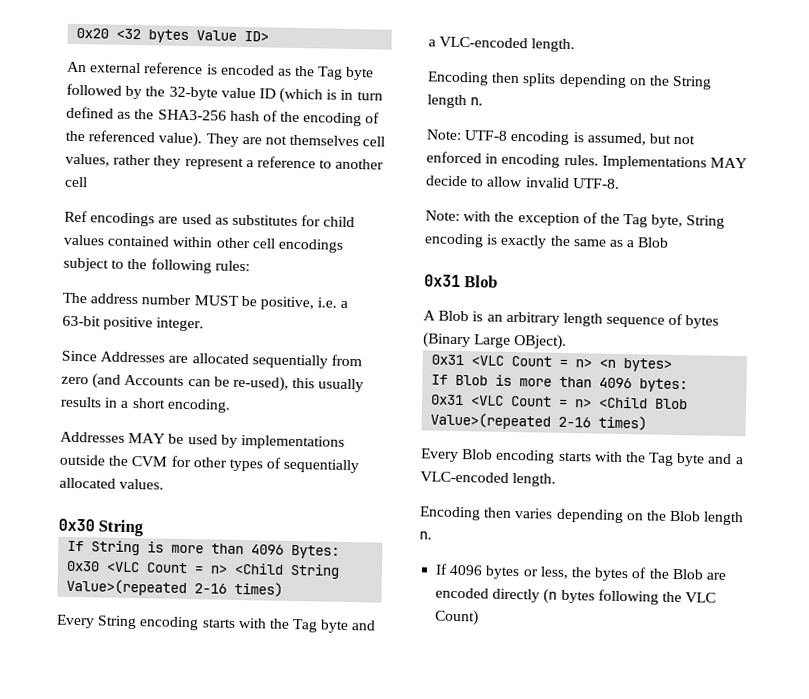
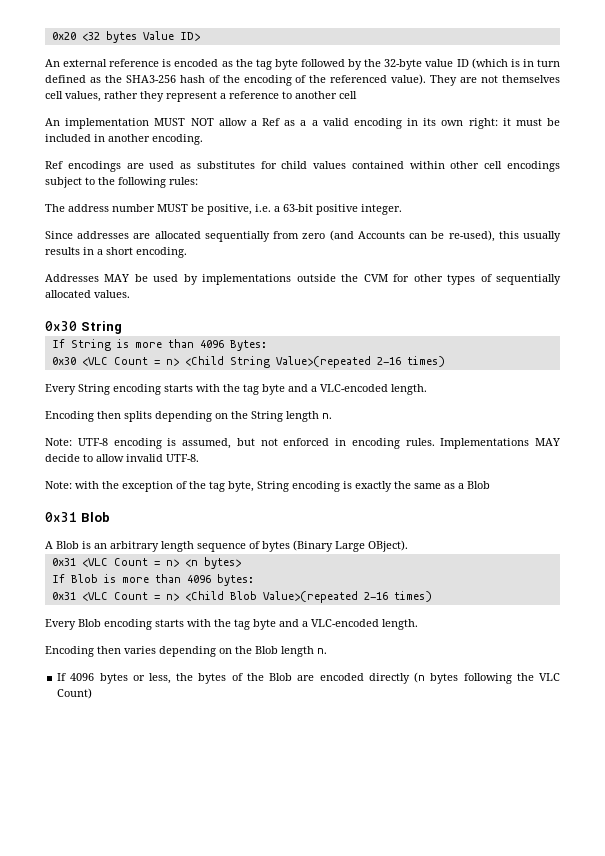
[317,66,344,80] Tag -> [255,59,272,70] tag
(88, 182) none -> [45,118,561,129] [45,134,203,145] // An implementation MUST NOT allow a Ref as a a valid encoding in its own right: it must be included in another encoding.
[100,351,166,363] Addresses -> [77,231,130,239] addresses
[292,619,319,633] Tag -> [243,384,259,395] tag
[623,213,649,228] Tag -> [209,481,225,492] tag
[648,452,675,466] Tag -> [234,619,250,630] tag

